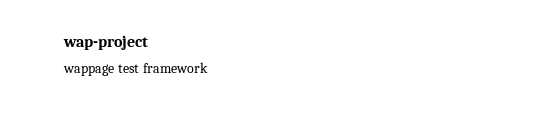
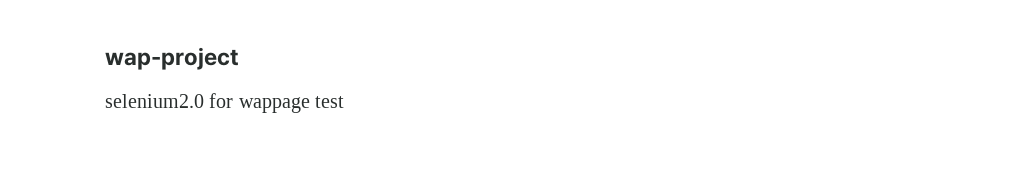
(148, 42) none -> [105,93,234,108] selenium2.0 for
[142,62,208,73] framework -> (345, 102) none

